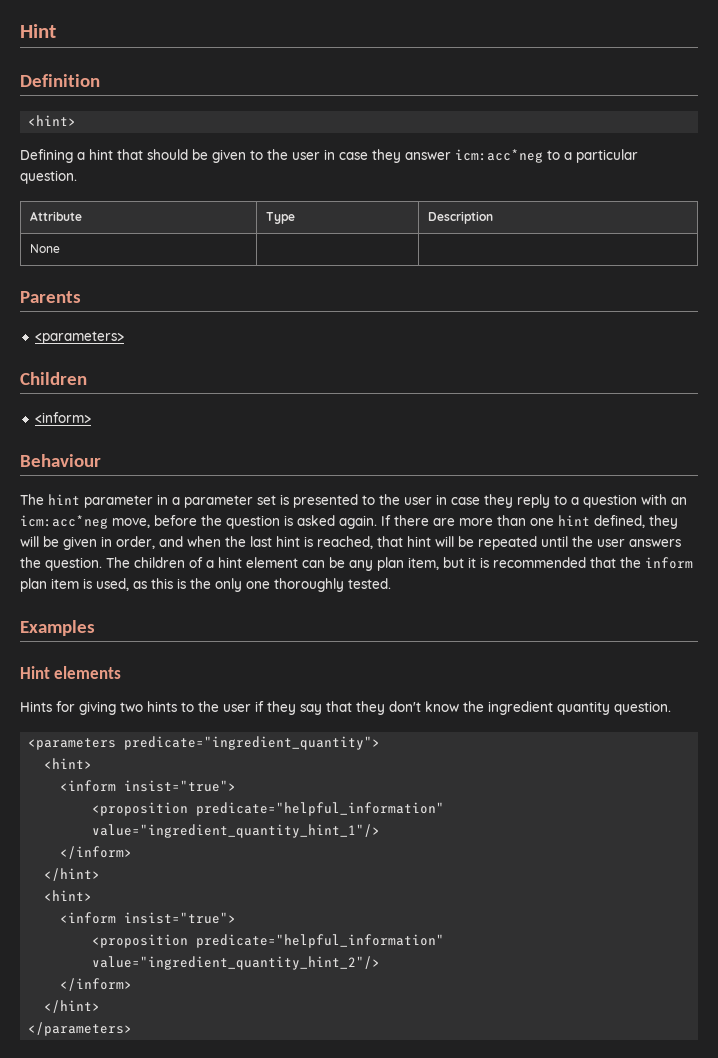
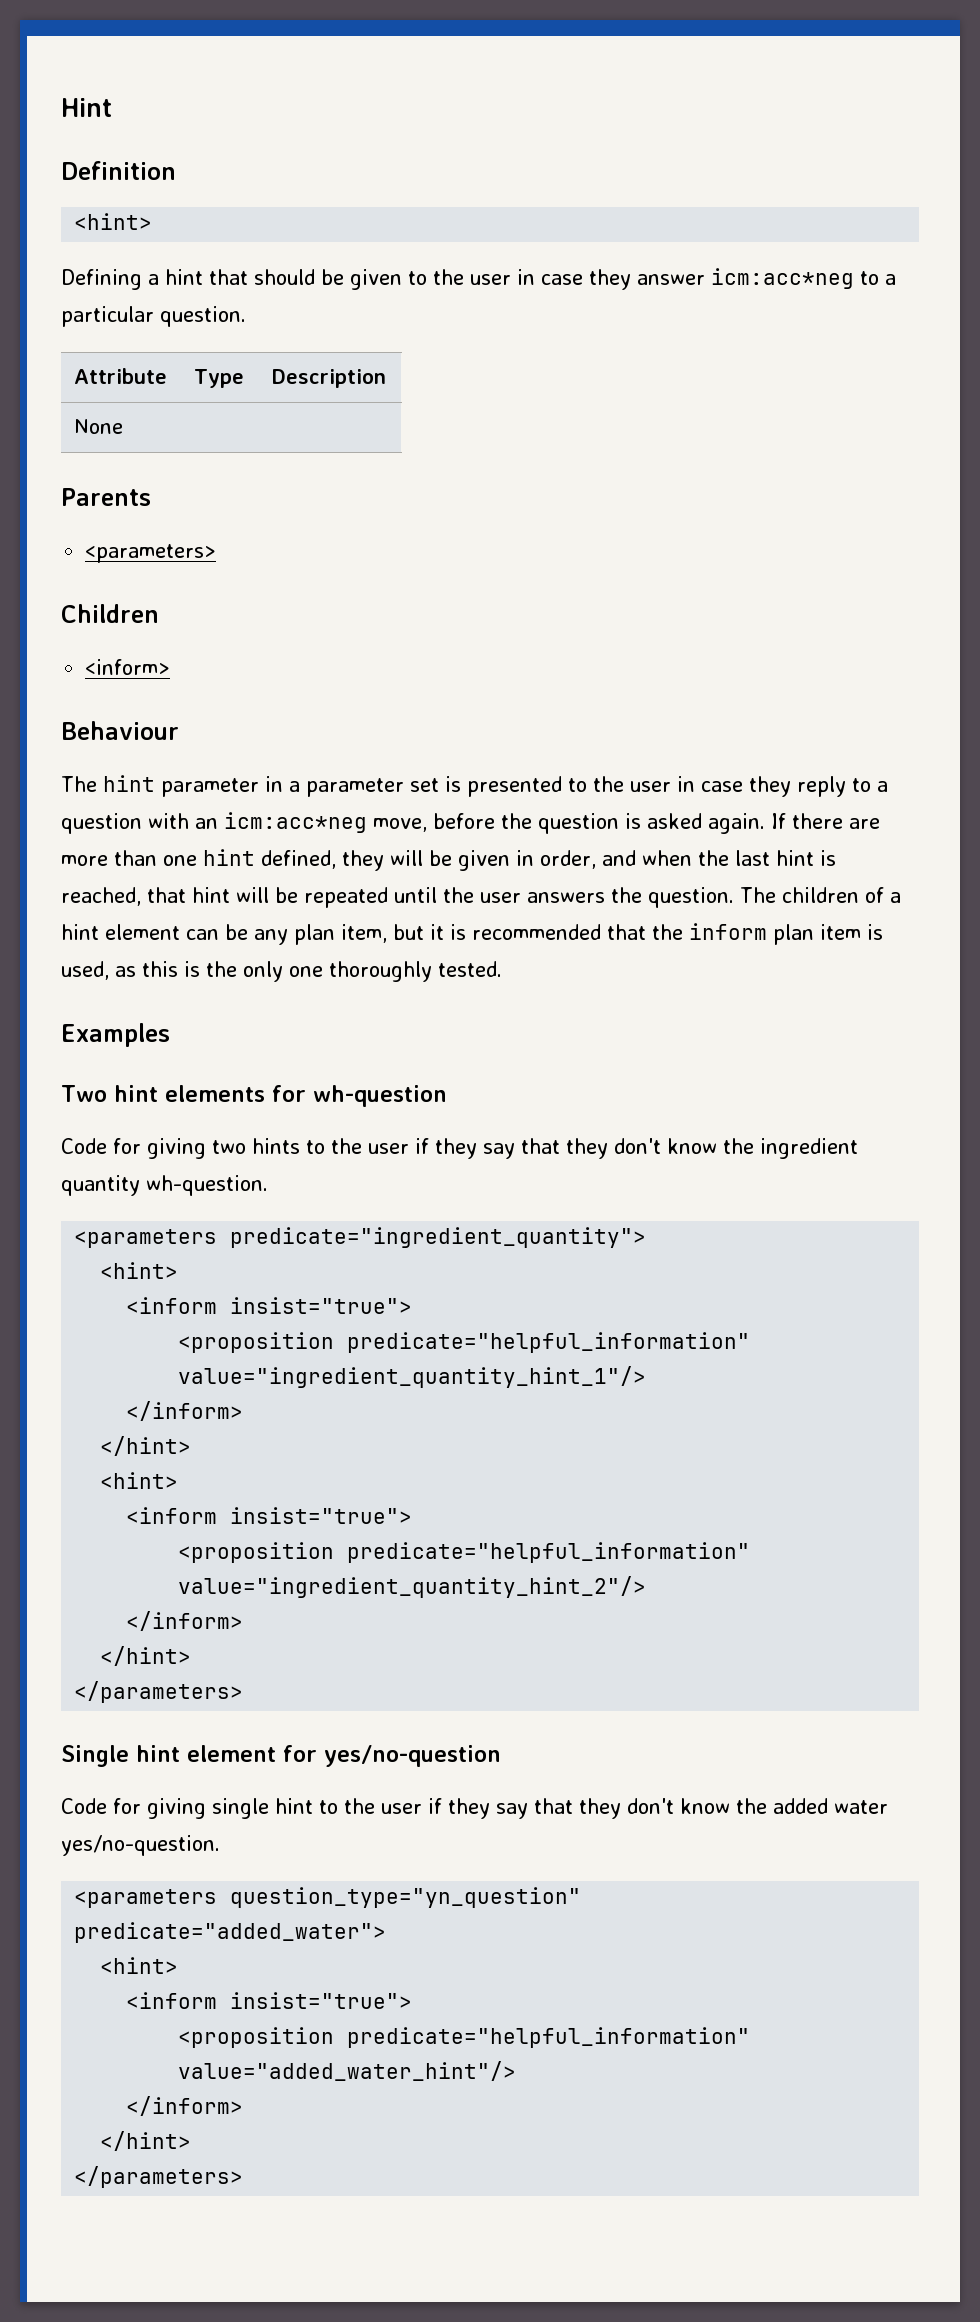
[20,666,50,679] Hint -> [61,1085,158,1102] Two hint
[20,701,52,712] // Hints -> [271,1085,447,1107] [61,1138,107,1154] for wh-question // Code
[614,701,671,715] question. -> [146,1175,268,1196] wh-question.
(133, 1029) none -> [61,1745,501,1767] [61,1798,888,1819] [61,1835,220,1856] [74,1887,582,1908] [74,1922,387,1943] [100,1957,179,1974] [126,1992,413,2009] [178,2027,751,2048] [178,2061,517,2081] [126,2096,244,2116] [100,2131,192,2151] [74,2166,244,2188] // Single hint element for yes/no-question // Code for giving single hint to the user if they say that they don't know the added water yes/no-question. // <parameters question_type="yn_question" predicate="added_water"> // <hint> // <inform insist="true"> // <proposition predicate="helpful_information" value="added_water_hint"/> // </inform> // </hint> // </parameters>

